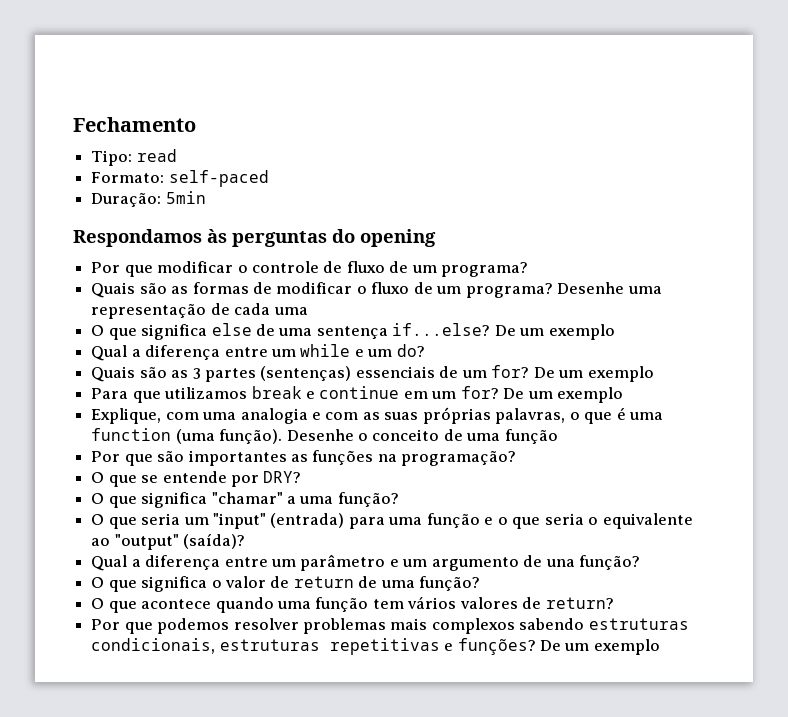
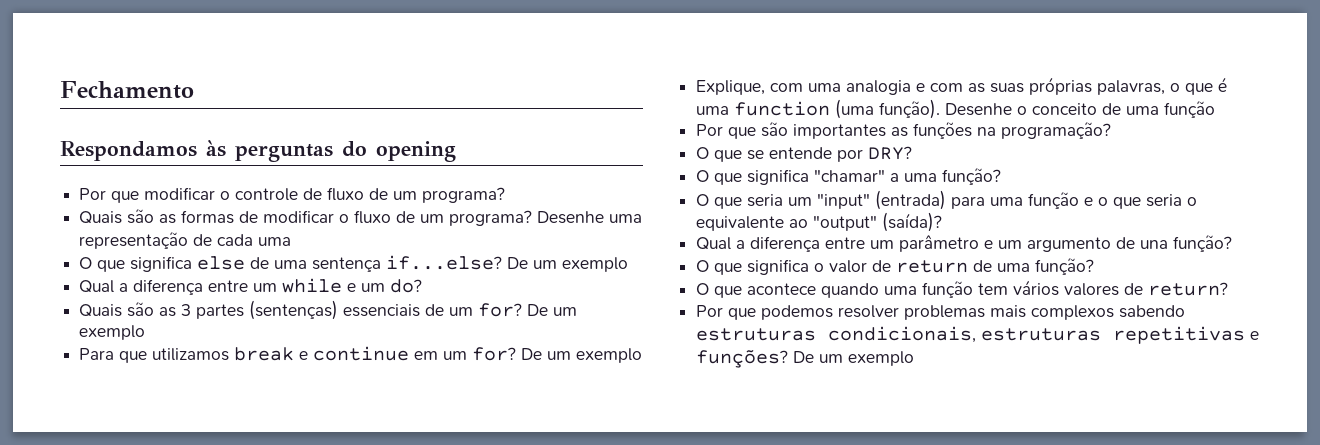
[91,149,177,166] [91,170,269,187] [91,191,206,207] // Tipo: read // Formato: self-paced // Duração: 5min -> (194, 90) none

